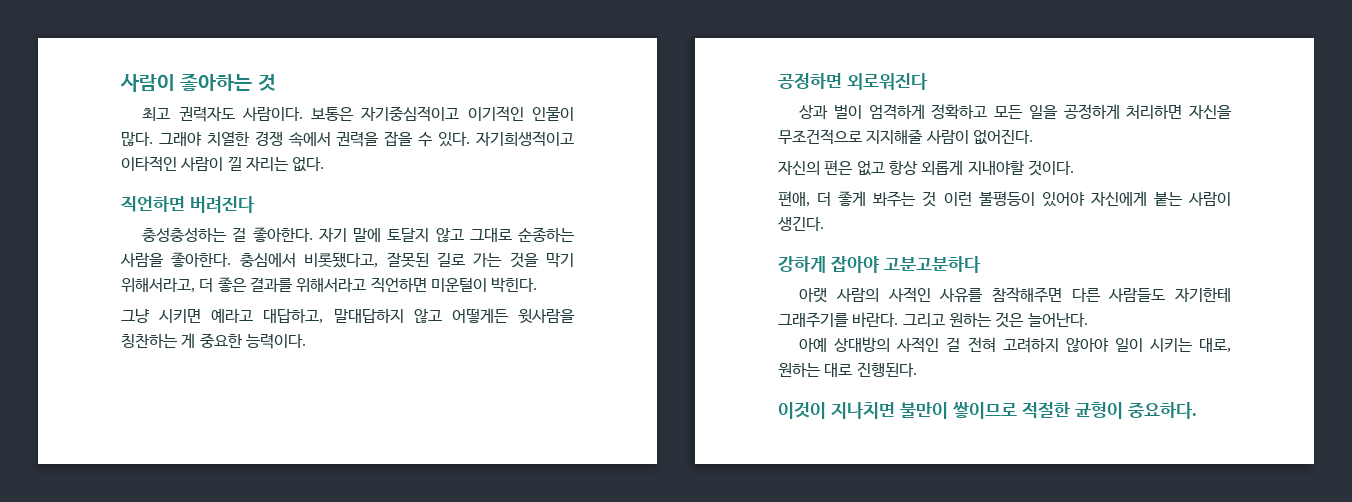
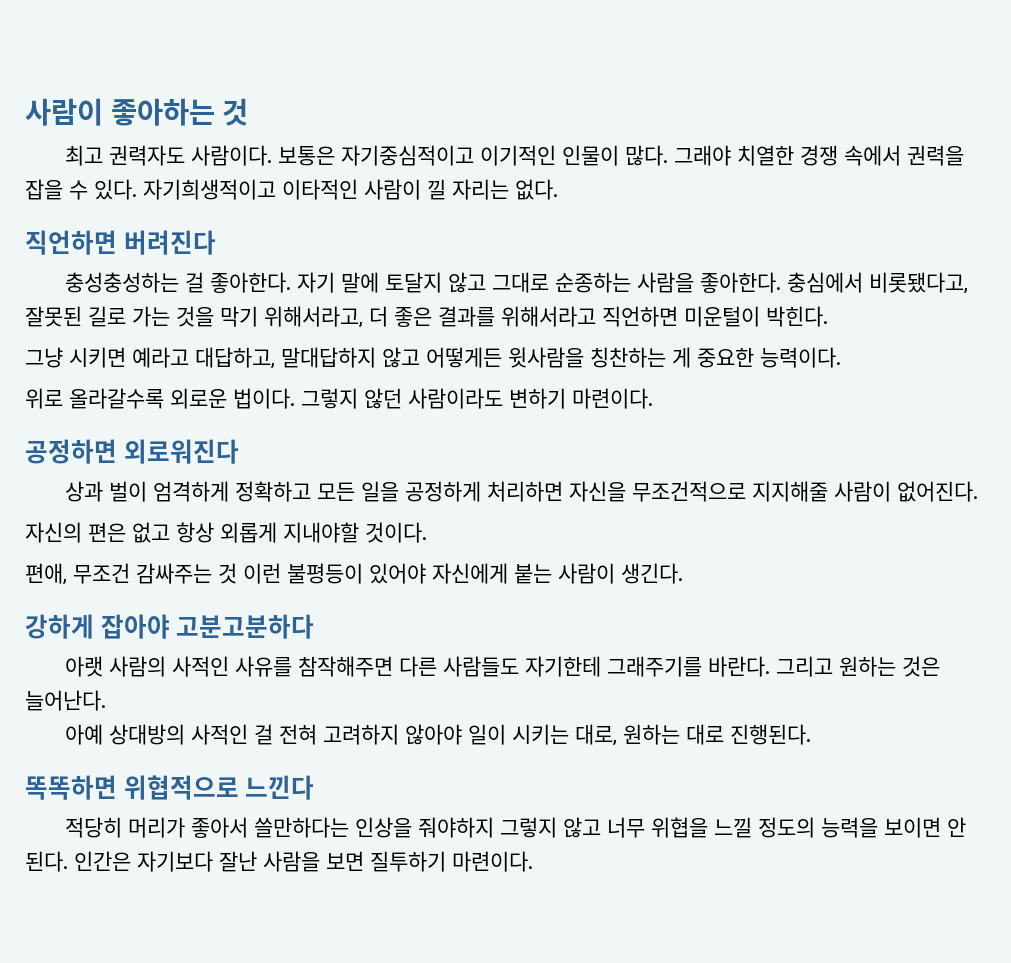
(306, 341) none -> [25,388,653,409] // 위로 올라갈수록 외로운 법이다. 그렇지 않던 사람이라도 변하기 마련이다.
[817,191,917,207] 더 좋게 봐주는 -> [73,563,212,584] 무조건 감싸주는
[778,402,1197,419] 이것이 지나치면 불만이 쌓이므로 적절한 균형이 중요하다. -> [25,775,315,800] [64,817,966,838] [25,851,533,872] 똑똑하면 위협적으로 느낀다 // 적당히 머리가 좋아서 쓸만하다는 인상을 줘야하지 그렇지 않고 너무 위협을 느낄 정도의 능력을 보이면 안 된다. 인간은 자기보다 잘난 사람을 보면 질투하기 마련이다.

